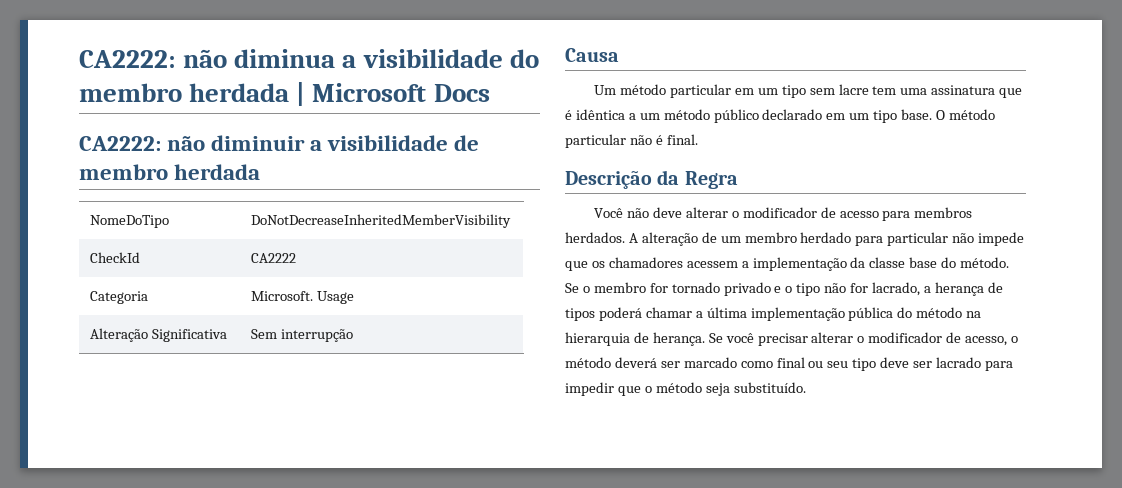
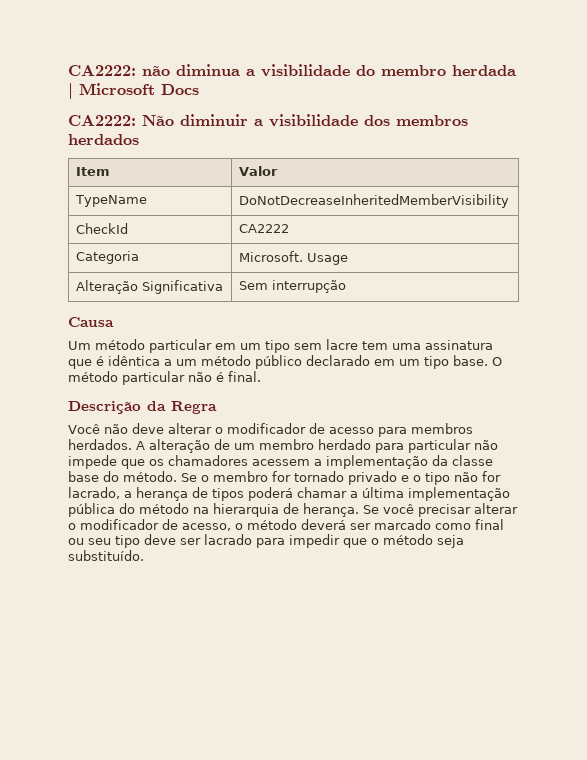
[167,136,206,151] não -> [142,115,174,126] Não
[454,135,480,151] [79,164,261,180] [90,215,170,228] de membro herdada // NomeDoTipo -> [364,115,468,126] [68,134,139,145] [75,167,110,176] [238,166,278,176] [74,195,147,207] dos membros herdados // Item | Valor // TypeName

